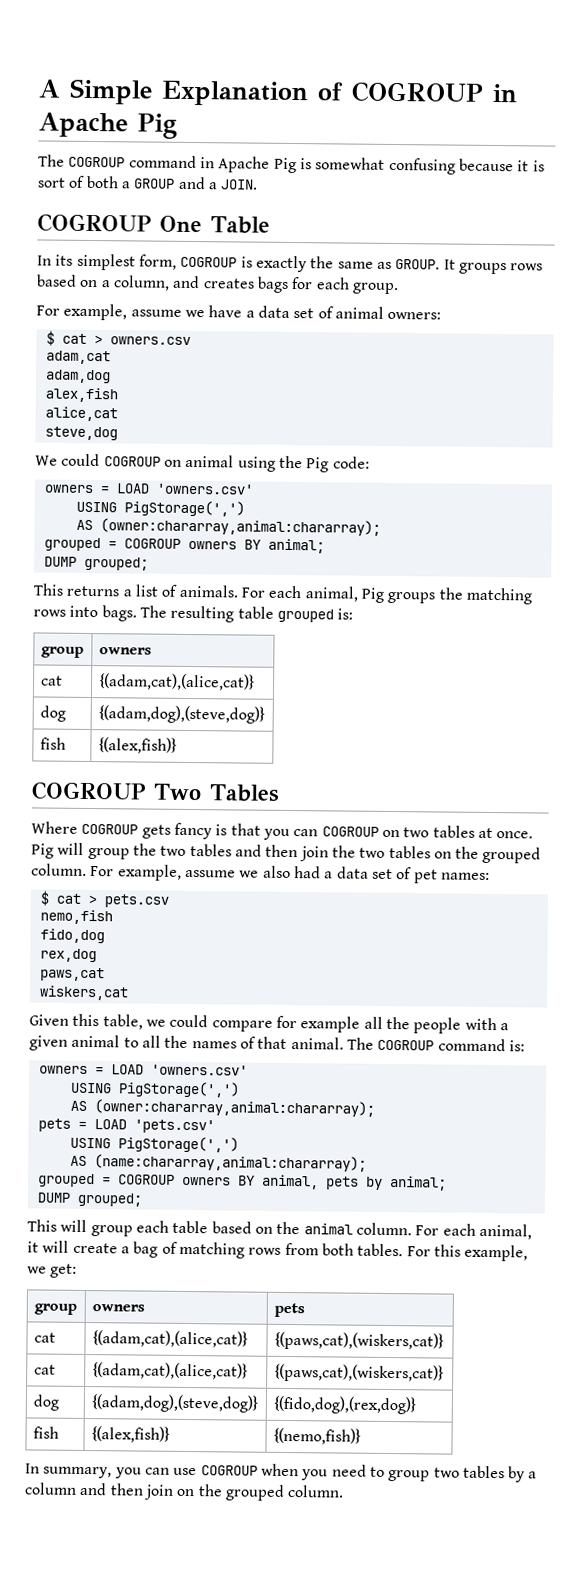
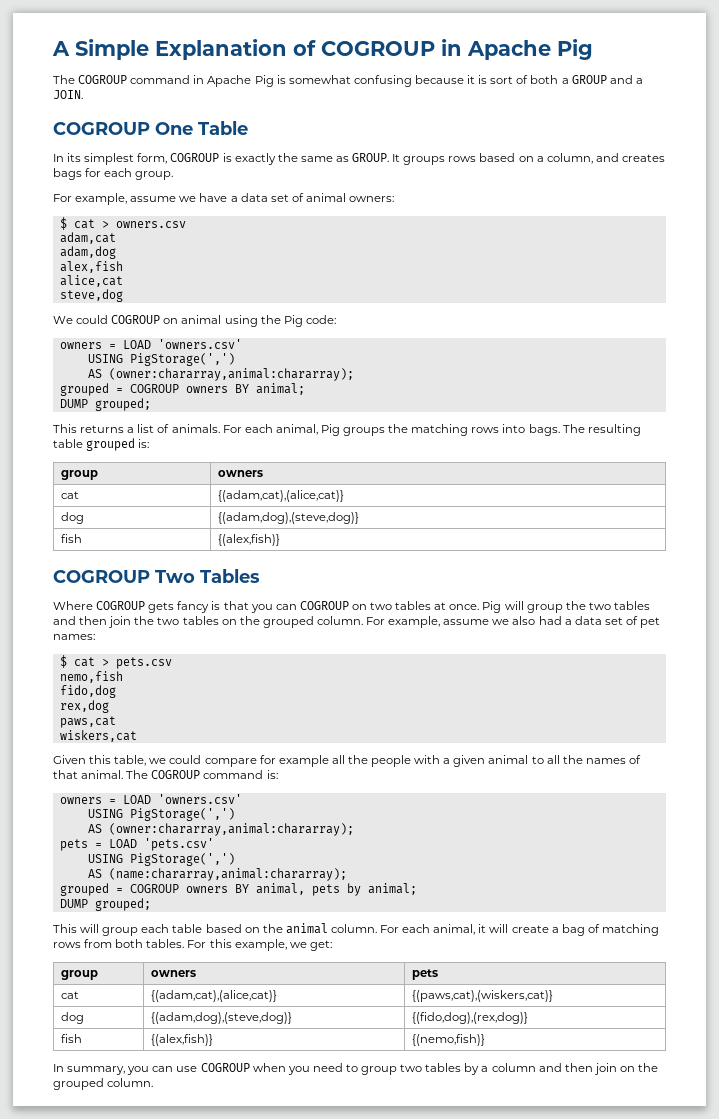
[33,1364,56,1375] [91,1362,248,1380] [273,1363,444,1383] // cat | {(adam,cat),(alice,cat)} | {(paws,cat),(wiskers,cat)} -> (554, 996) none

